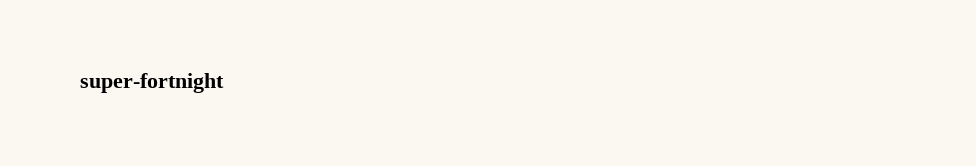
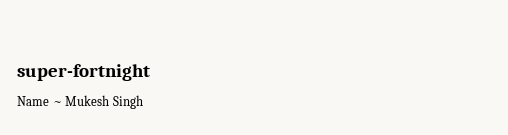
(224, 83) none -> [17,95,143,109] // Name ~ Mukesh Singh

